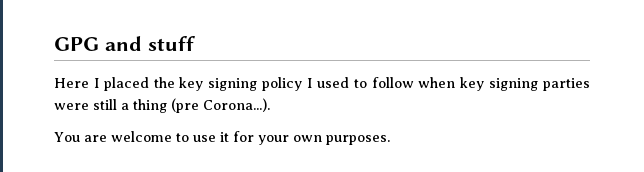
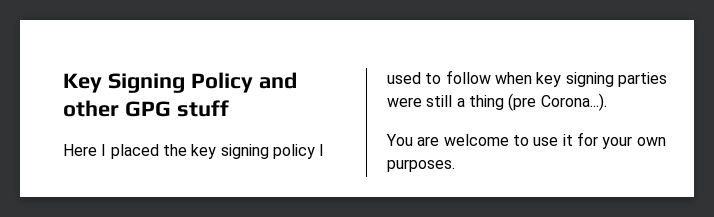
[54,36,142,51] GPG and -> [63,72,297,93] [63,100,171,117] Key Signing Policy and other GPG

